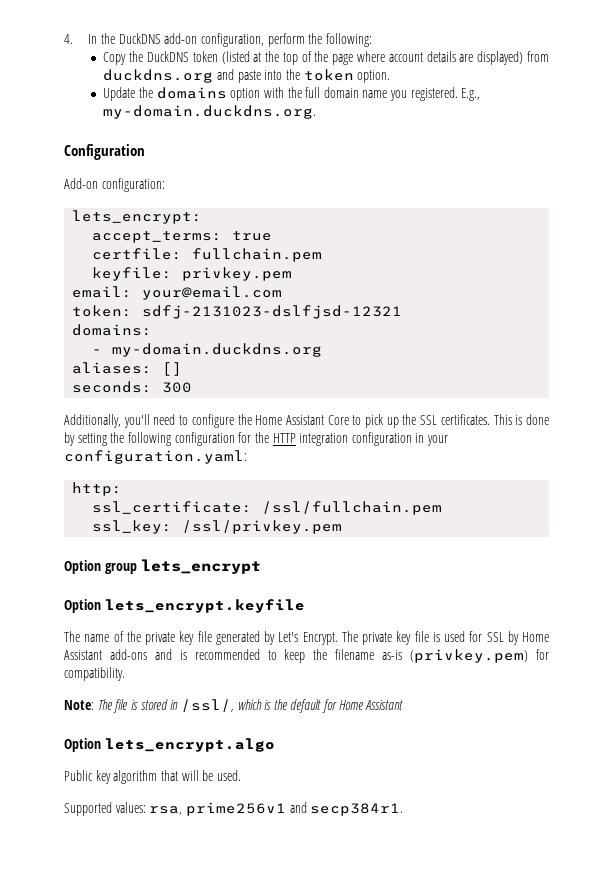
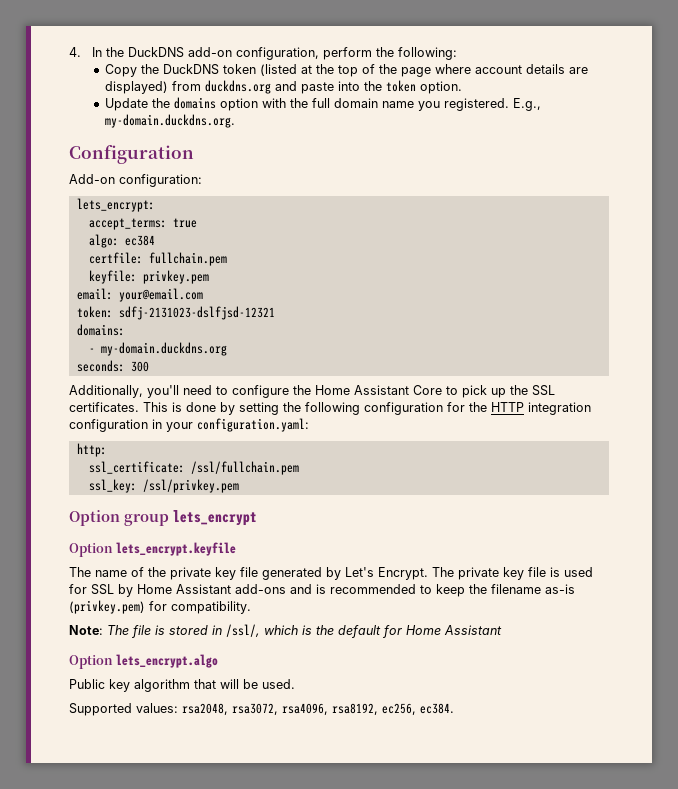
(273, 236) none -> [88,234,155,248] // algo: ec384
[72,362,183,376] // aliases: [] -> (227, 349) none
[149,802,404,816] rsa, prime256v1 and secp384r1. -> [182,703,454,715] rsa2048, rsa3072, rsa4096, rsa8192, ec256, ec384.

